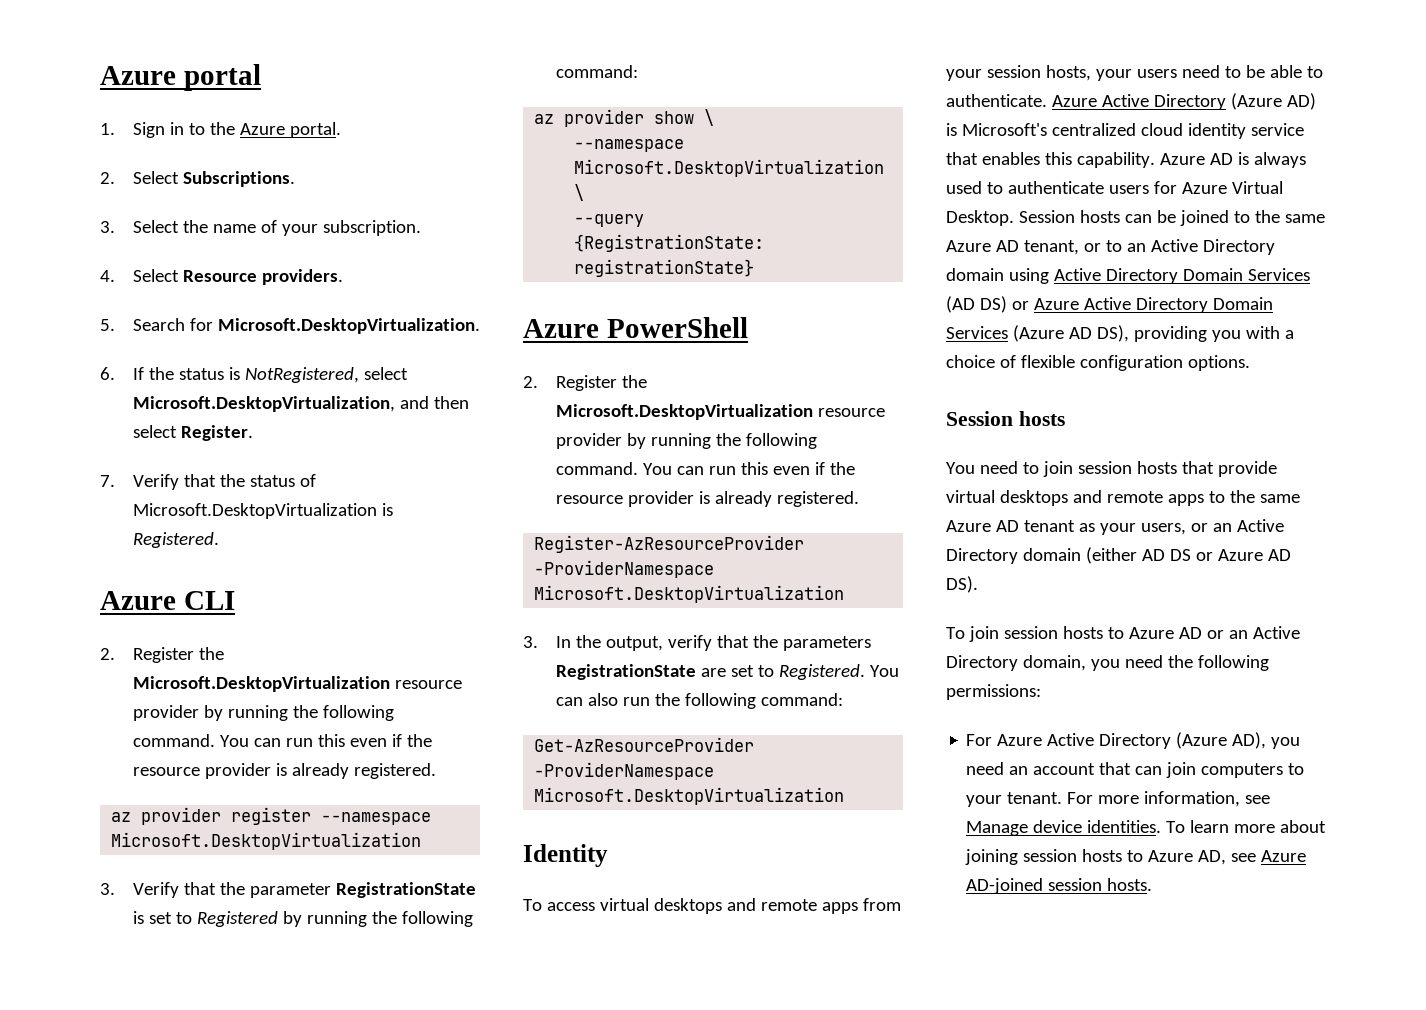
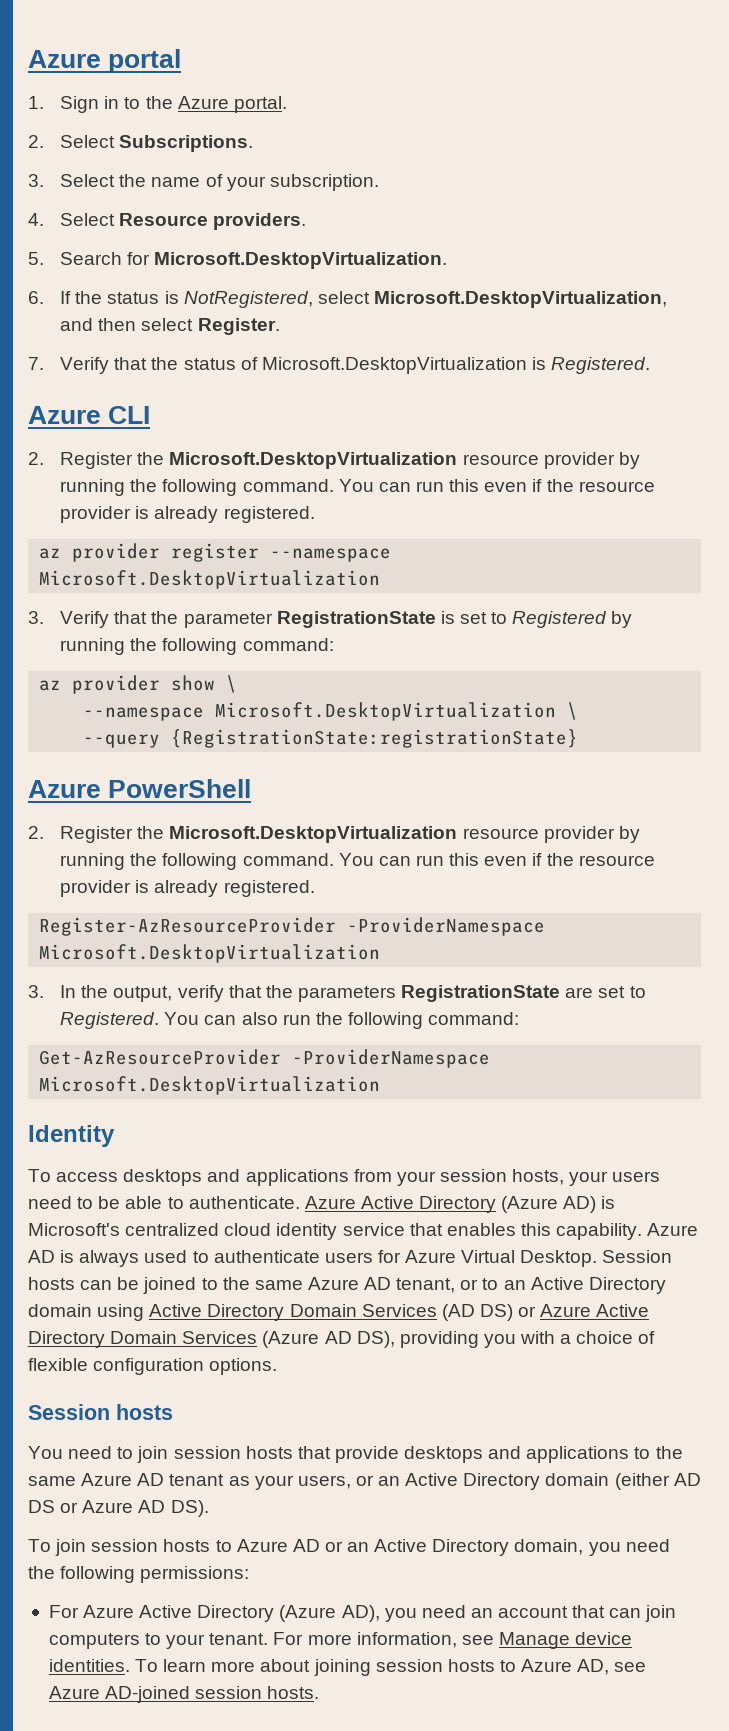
[599,898,858,914] virtual desktops and remote apps -> [123,1169,349,1186] desktops and applications
[946,490,1204,506] virtual desktops and remote apps -> [404,1446,630,1463] desktops and applications

